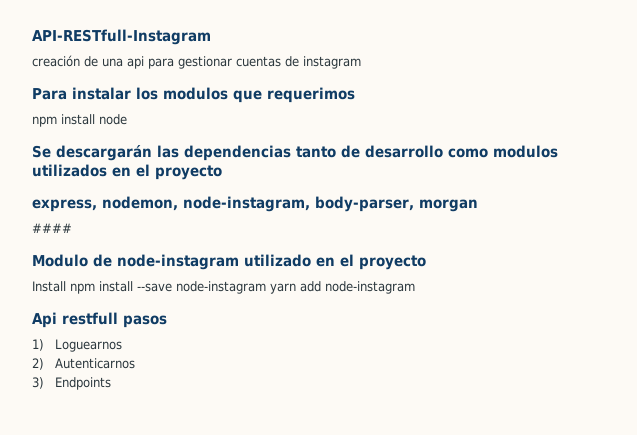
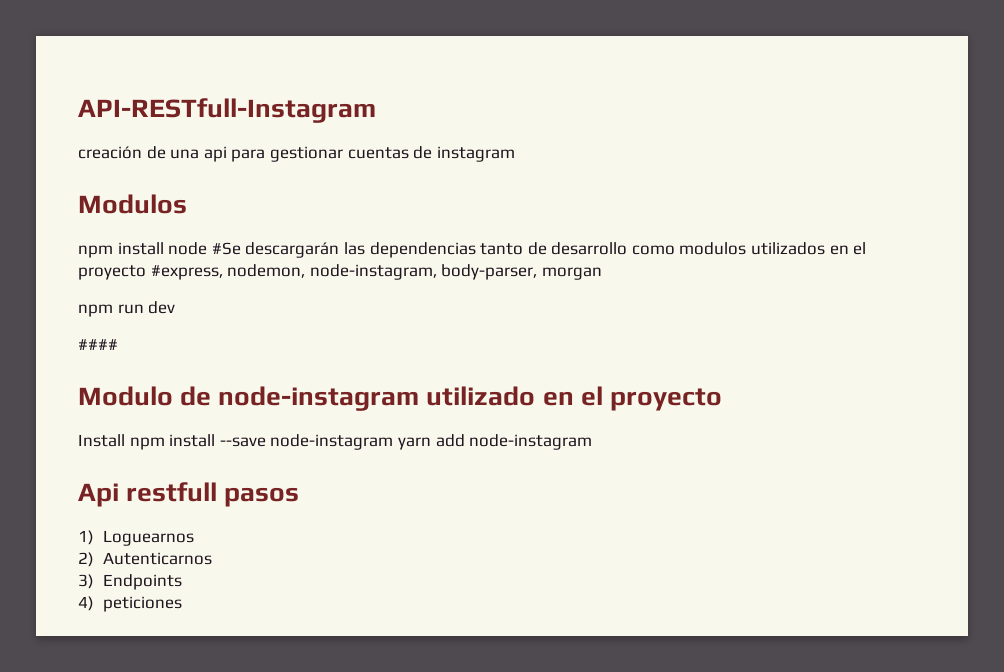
[32,87,355,103] Para instalar los modulos que requerimos -> [78,194,187,214] Modulos
[32,145,51,158] // Se -> [211,242,241,255] #Se
[32,199,97,212] // express, -> [150,265,223,280] #express,
(478, 205) none -> [78,301,176,317] // npm run dev
(112, 383) none -> [78,596,183,612] // 4) peticiones

